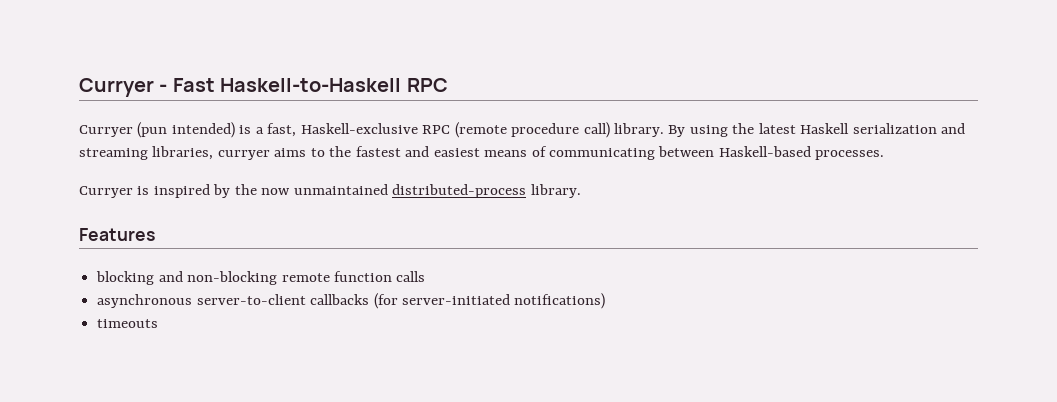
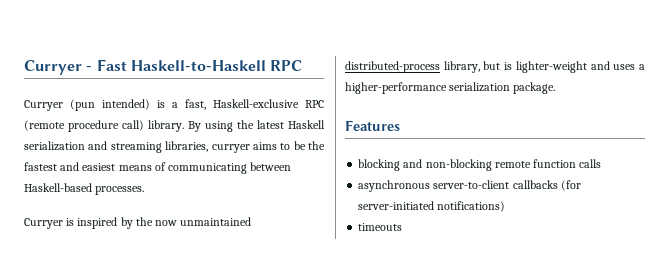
(325, 152) none -> [293,141,306,150] be
[530,184,581,198] library. -> [443,61,645,73] [345,82,556,94] library, but is lighter-weight and uses a higher-performance serialization package.

